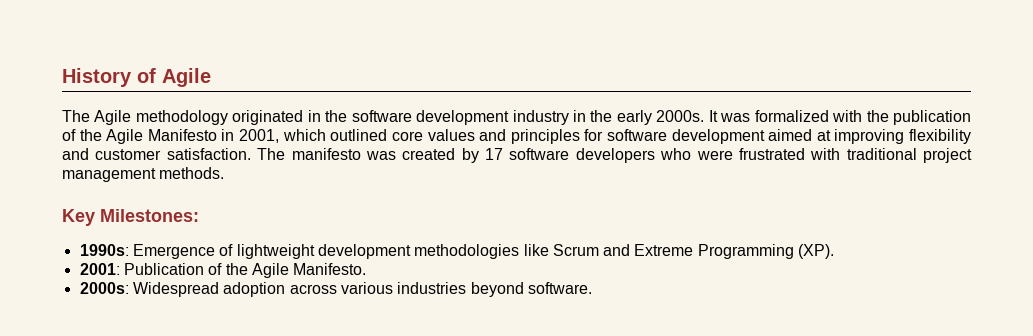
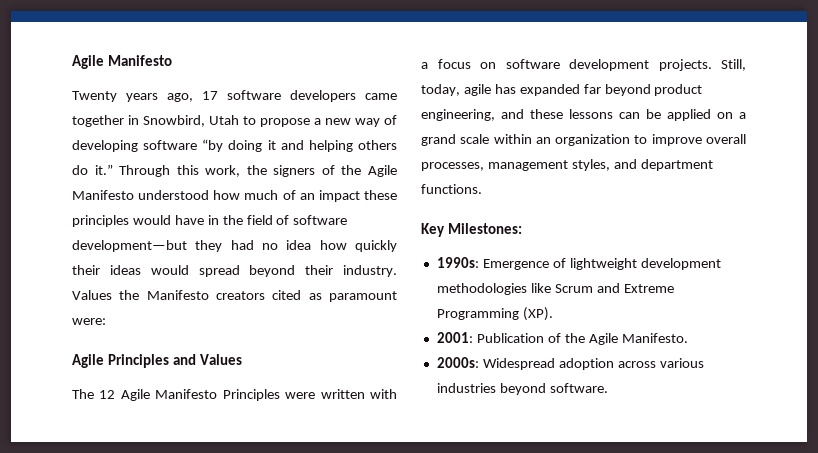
[62,68,211,87] [62,110,972,125] [62,129,971,144] [62,148,972,163] [62,167,225,182] History of Agile // The Agile methodology originated in the software development industry in the early 2000s. It was formalized with the publication of the Agile Manifesto in 2001, which outlined core values and principles for software development aimed at improving flexibility and customer satisfaction. The manifesto was created by 17 software developers who were frustrated with traditional project management methods. -> [72,55,173,69] [72,90,397,102] [72,115,397,127] [72,139,398,152] [72,164,397,177] [72,190,398,202] [72,215,348,227] [72,240,397,252] [72,265,397,277] [72,290,397,302] [72,318,106,325] [72,354,243,368] [72,389,398,401] [421,59,746,71] [421,84,703,96] [421,109,746,121] [421,134,746,146] [421,159,713,171] [421,184,482,194] Agile Manifesto // Twenty years ago, 17 software developers came together in Snowbird, Utah to propose a new way of developing software “by doing it and helping others do it.” Through this work, the signers of the Agile Manifesto understood how much of an impact these principles would have in the field of software development—but they had no idea how quickly their ideas would spread beyond their industry. Values the Manifesto creators cited as paramount were: // Agile Principles and Values // The 12 Agile Manifesto Principles were written with a focus on software development projects. Still, today, agile has expanded far beyond product engineering, and these lessons can be applied on a grand scale within an organization to improve overall processes, management styles, and department functions.

